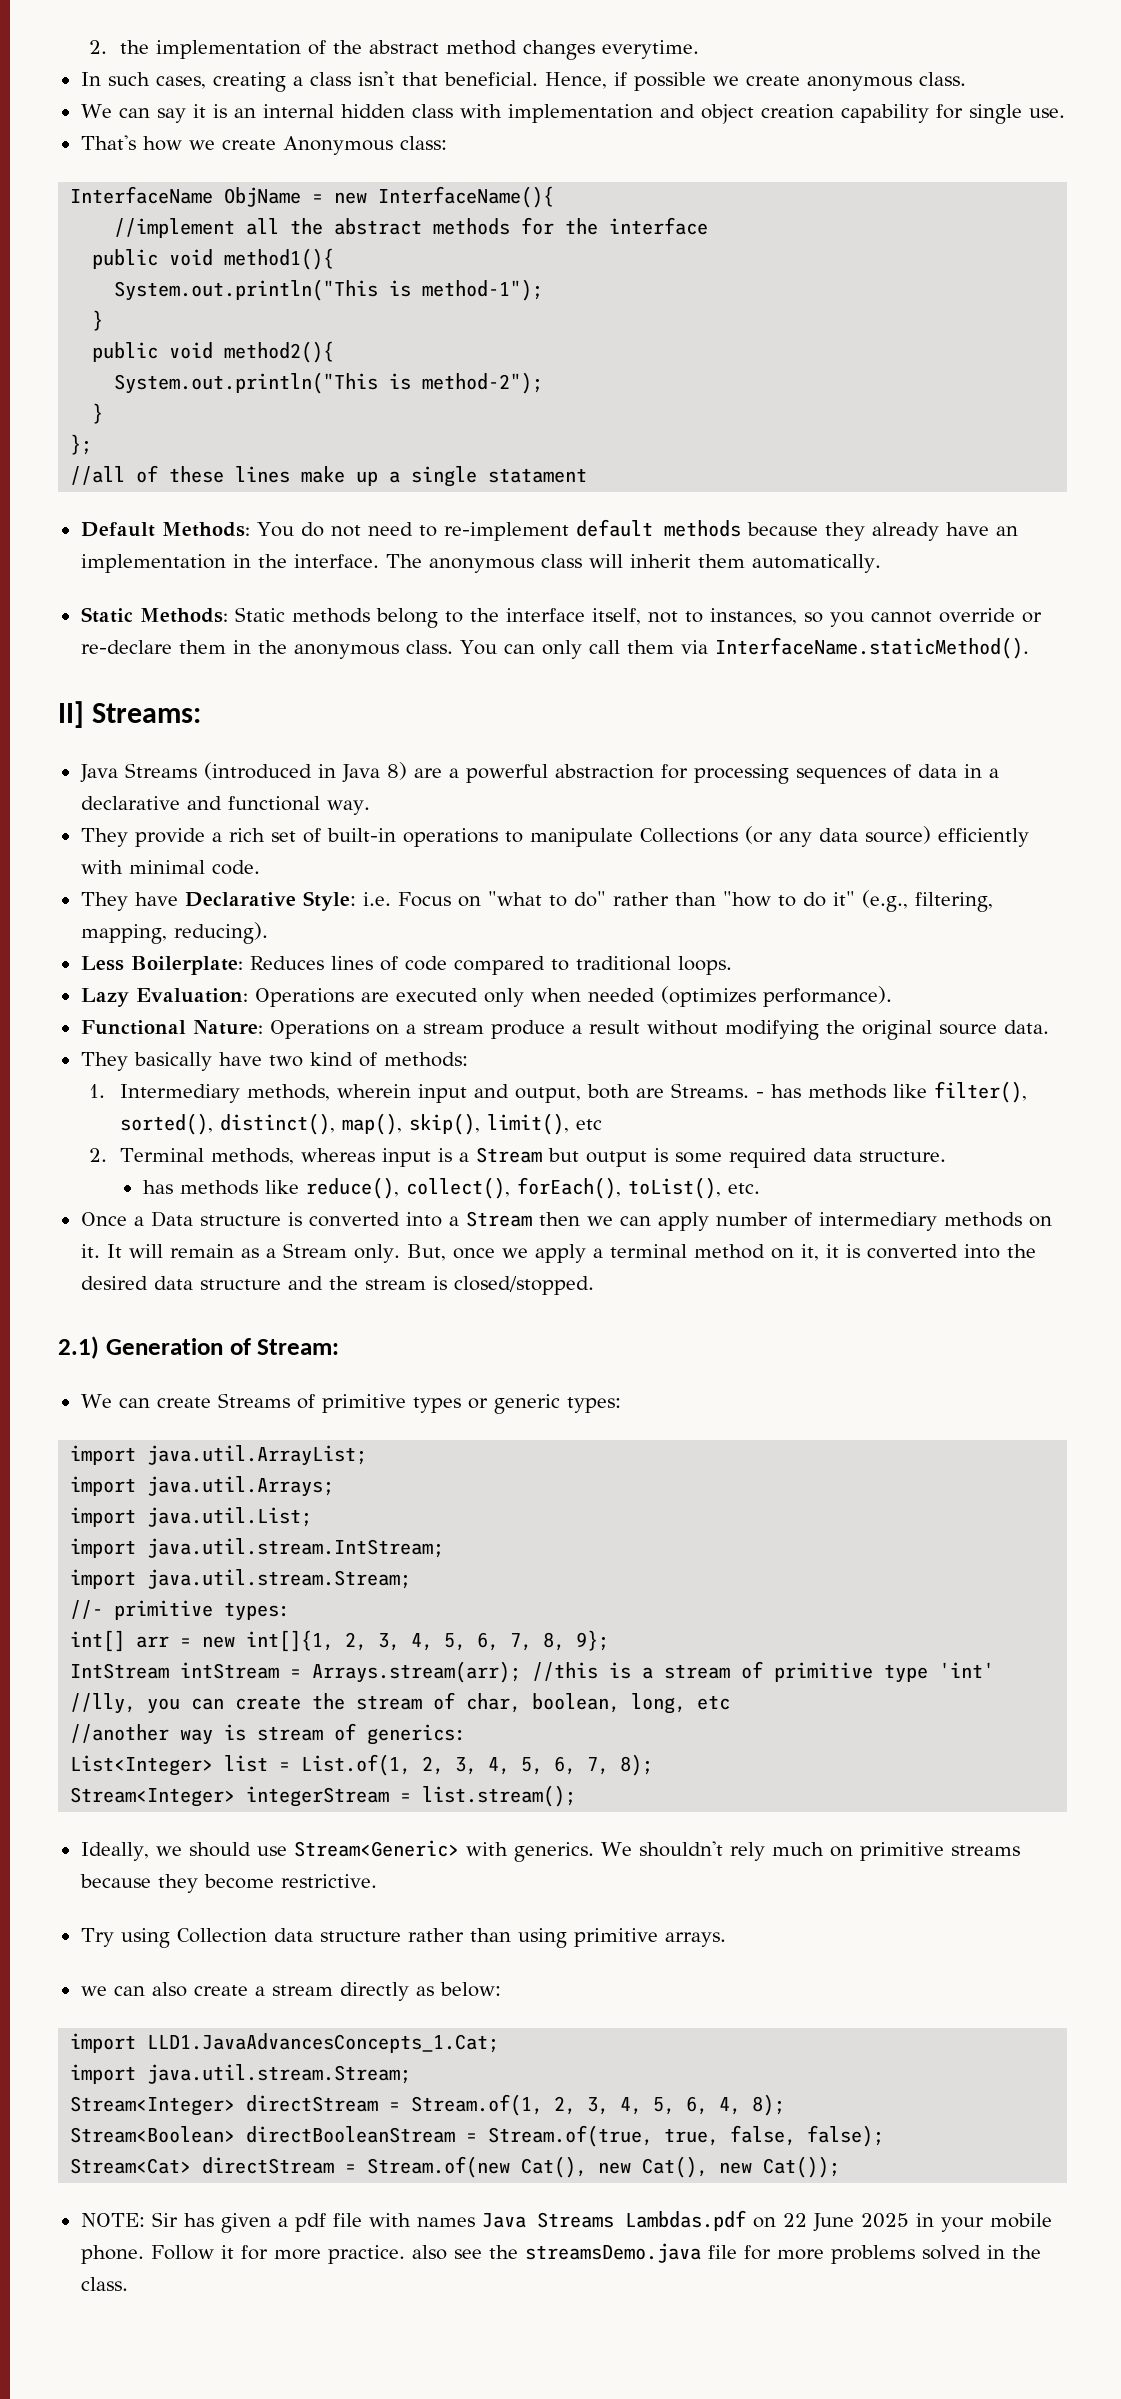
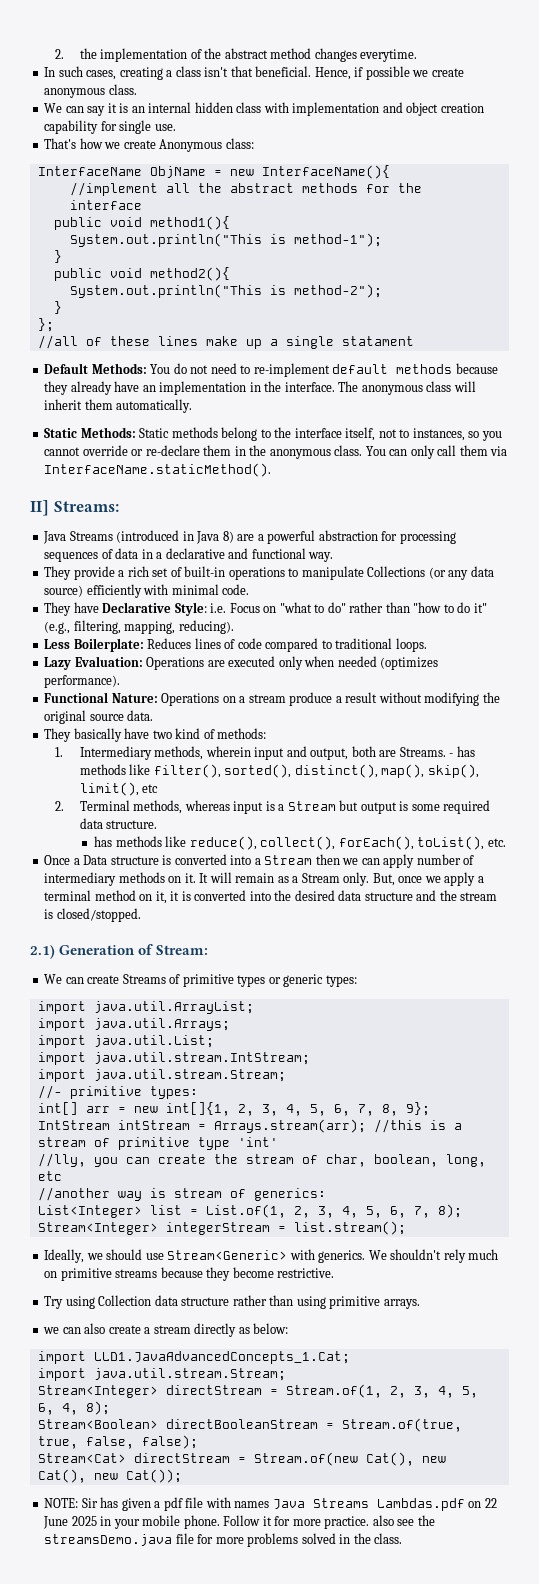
[147,2033,500,2053] LLD1.JavaAdvancesConcepts_1.Cat; -> [93,1351,350,1364] LLD1.JavaAdvancedConcepts_1.Cat;

